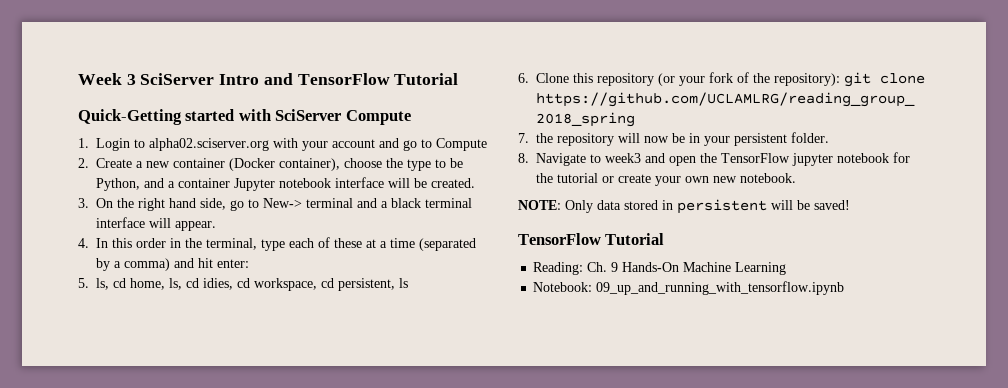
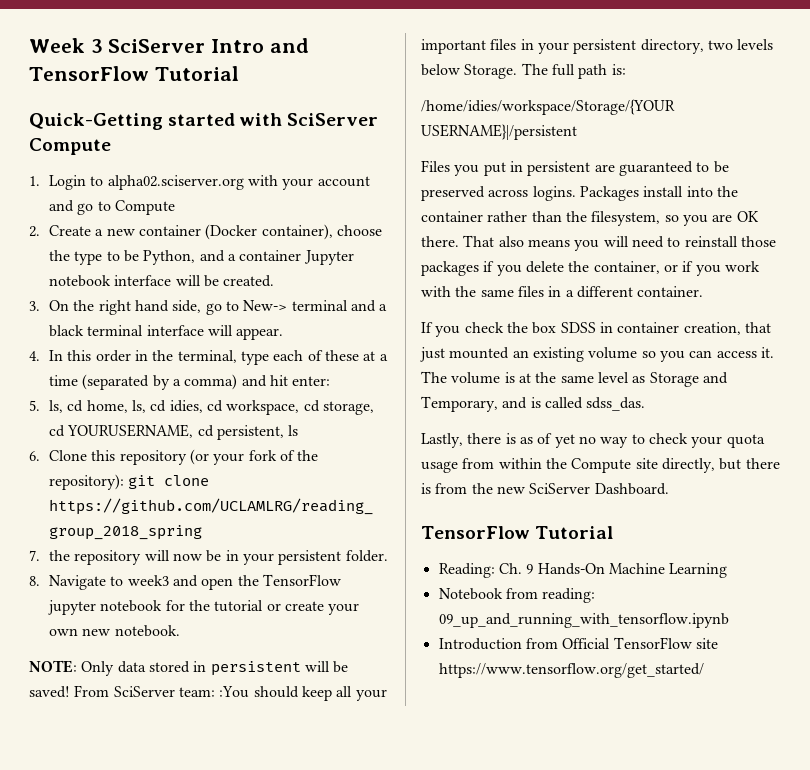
(334, 283) none -> [323,401,375,415] [49,424,214,438] storage, cd YOURUSERNAME, cd
(850, 205) none -> [74,685,387,701] [421,39,774,54] [421,63,626,79] [421,99,675,115] [421,124,577,140] [421,160,729,176] [421,186,738,201] [421,211,759,226] [421,235,776,251] [421,261,760,276] [421,286,704,298] [421,322,771,337] [420,347,774,362] [421,371,728,387] [421,396,646,412] [421,433,765,448] [421,458,780,473] [421,483,669,495] From SciServer team: :You should keep all your important files in your persistent directory, two levels below Storage. The full path is: // /home/idies/workspace/Storage/{YOUR USERNAME}|/persistent // Files you put in persistent are guaranteed to be preserved across logins. Packages install into the container rather than the filesystem, so you are OK there. That also means you will need to reinstall those packages if you delete the container, or if you work with the same files in a different container. // If you check the box SDSS in container creation, that just mounted an existing volume so you can access it. The volume is at the same level as Storage and Temporary, and is called sdss_das. // Lastly, there is as of yet no way to check your quota usage from within the Compute site directly, but there is from the new SciServer Dashboard.
[533,281,845,295] Notebook: 09_up_and_running_with_tensorflow.ipynb -> [438,588,596,603] [438,613,729,628] [438,637,718,650] [438,663,704,678] Notebook from reading: 09_up_and_running_with_tensorflow.ipynb // Introduction from Official TensorFlow site https://www.tensorflow.org/get_started/

